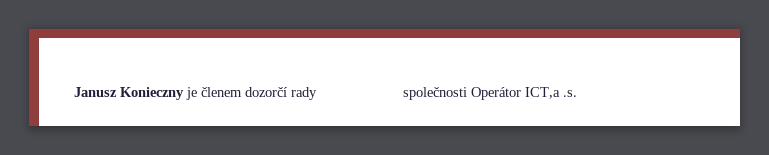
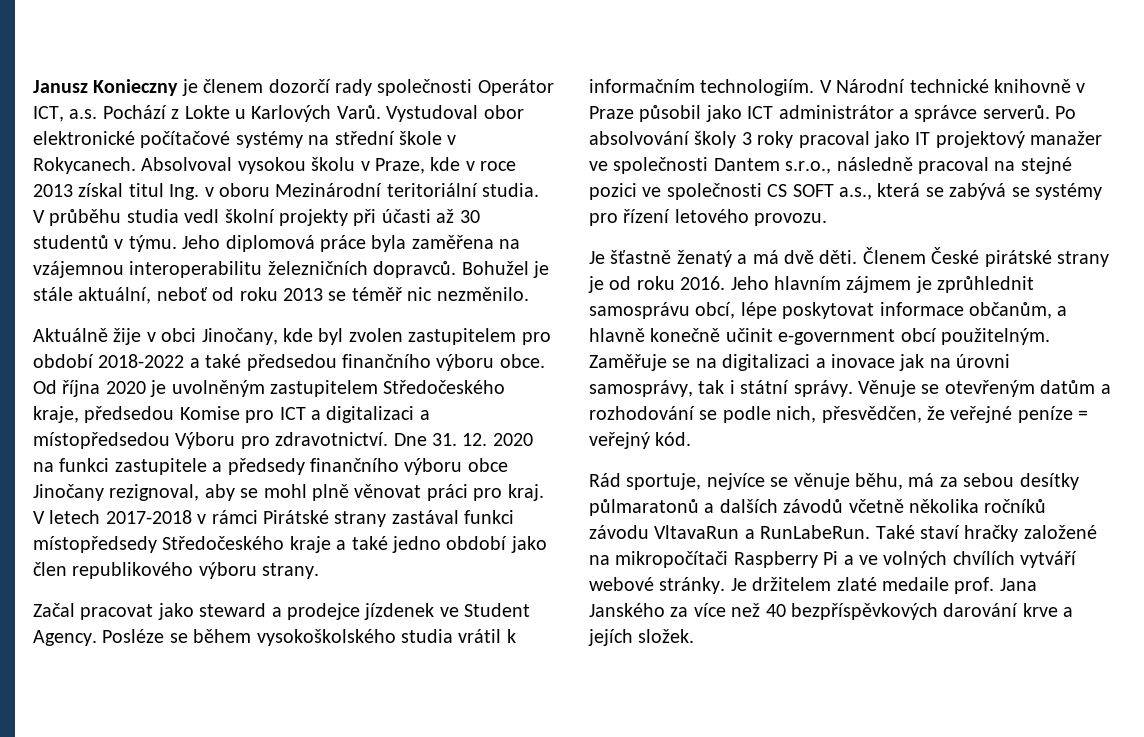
[525,87,577,99] ICT,a .s. -> [33,105,524,122] [33,131,457,148] [33,157,517,174] [33,183,540,200] [33,209,480,226] [33,235,521,252] [33,261,549,278] [33,287,529,304] [33,328,551,345] [33,354,545,371] [33,380,506,397] [33,406,430,423] [33,432,533,449] [33,458,508,475] [33,484,544,501] [33,510,515,527] [33,536,547,553] [33,562,320,579] [33,603,531,620] [33,629,516,646] [589,79,1086,96] [589,105,1077,122] [589,131,1103,148] [589,157,1072,174] [589,183,1102,200] [589,209,828,226] [589,247,1109,267] [588,276,1035,293] [589,302,1068,319] [589,328,1050,345] [589,354,1011,371] [589,380,1111,397] [589,406,1089,423] [589,432,692,449] [589,473,1079,490] [589,499,1047,516] [589,525,1097,542] [589,551,1078,568] [589,577,1037,594] [589,603,1074,620] [588,629,695,646] ICT, a.s. Pochází z Lokte u Karlových Varů. Vystudoval obor elektronické počítačové systémy na střední škole v Rokycanech. Absolvoval vysokou školu v Praze, kde v roce 2013 získal titul Ing. v oboru Mezinárodní teritoriální studia. V průběhu studia vedl školní projekty při účasti až 30 studentů v týmu. Jeho diplomová práce byla zaměřena na vzájemnou interoperabilitu železničních dopravců. Bohužel je stále aktuální, neboť od roku 2013 se téměř nic nezměnilo. // Aktuálně žije v obci Jinočany, kde byl zvolen zastupitelem pro období 2018-2022 a také předsedou finančního výboru obce. Od října 2020 je uvolněným zastupitelem Středočeského kraje, předsedou Komise pro ICT a digitalizaci a místopředsedou Výboru pro zdravotnictví. Dne 31. 12. 2020 na funkci zastupitele a předsedy finančního výboru obce Jinočany rezignoval, aby se mohl plně věnovat práci pro kraj. V letech 2017-2018 v rámci Pirátské strany zastával funkci místopředsedy Středočeského kraje a také jedno období jako člen republikového výboru strany. // Začal pracovat jako steward a prodejce jízdenek ve Student Agency. Posléze se během vysokoškolského studia vrátil k informačním technologiím. V Národní technické knihovně v Praze působil jako ICT administrátor a správce serverů. Po absolvování školy 3 roky pracoval jako IT projektový manažer ve společnosti Dantem s.r.o., následně pracoval na stejné pozici ve společnosti CS SOFT a.s., která se zabývá se systémy pro řízení letového provozu. // Je šťastně ženatý a má dvě děti. Členem České pirátské strany je od roku 2016. Jeho hlavním zájmem je zprůhlednit samosprávu obcí, lépe poskytovat informace občanům, a hlavně konečně učinit e-government obcí použitelným. Zaměřuje se na digitalizaci a inovace jak na úrovni samosprávy, tak i státní správy. Věnuje se otevřeným datům a rozhodování se podle nich, přesvědčen, že veřejné peníze = veřejný kód. // Rád sportuje, nejvíce se věnuje běhu, má za sebou desítky půlmaratonů a dalších závodů včetně několika ročníků závodu VltavaRun a RunLabeRun. Také staví hračky založené na mikropočítači Raspberry Pi a ve volných chvílích vytváří webové stránky. Je držitelem zlaté medaile prof. Jana Janského za více než 40 bezpříspěvkových darování krve a jejích složek.

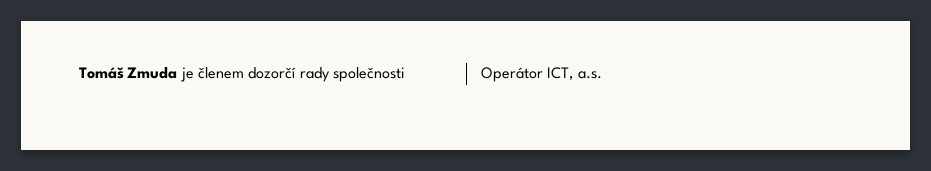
[33,79,179,96] Janusz Konieczny -> [79,67,178,79] Tomáš Zmuda
[102,105,524,122] [33,131,457,148] [33,157,517,174] [33,183,540,200] [33,209,480,226] [33,235,521,252] [33,261,549,278] [33,287,529,304] [33,328,551,345] [33,354,545,371] [33,380,506,397] [33,406,430,423] [33,432,533,449] [33,458,508,475] [33,484,544,501] [33,510,515,527] [33,536,547,553] [33,562,320,579] [33,603,531,620] [33,629,516,646] [589,79,1086,96] [589,105,1077,122] [589,131,1103,148] [589,157,1072,174] [589,183,1102,200] [589,209,828,226] [589,247,1109,267] [588,276,1035,293] [589,302,1068,319] [589,328,1050,345] [589,354,1011,371] [589,380,1111,397] [589,406,1089,423] [589,432,692,449] [589,473,1079,490] [589,499,1047,516] [589,525,1097,542] [589,551,1078,568] [589,577,1037,594] [589,603,1074,620] [588,629,695,646] Pochází z Lokte u Karlových Varů. Vystudoval obor elektronické počítačové systémy na střední škole v Rokycanech. Absolvoval vysokou školu v Praze, kde v roce 2013 získal titul Ing. v oboru Mezinárodní teritoriální studia. V průběhu studia vedl školní projekty při účasti až 30 studentů v týmu. Jeho diplomová práce byla zaměřena na vzájemnou interoperabilitu železničních dopravců. Bohužel je stále aktuální, neboť od roku 2013 se téměř nic nezměnilo. // Aktuálně žije v obci Jinočany, kde byl zvolen zastupitelem pro období 2018-2022 a také předsedou finančního výboru obce. Od října 2020 je uvolněným zastupitelem Středočeského kraje, předsedou Komise pro ICT a digitalizaci a místopředsedou Výboru pro zdravotnictví. Dne 31. 12. 2020 na funkci zastupitele a předsedy finančního výboru obce Jinočany rezignoval, aby se mohl plně věnovat práci pro kraj. V letech 2017-2018 v rámci Pirátské strany zastával funkci místopředsedy Středočeského kraje a také jedno období jako člen republikového výboru strany. // Začal pracovat jako steward a prodejce jízdenek ve Student Agency. Posléze se během vysokoškolského studia vrátil k informačním technologiím. V Národní technické knihovně v Praze působil jako ICT administrátor a správce serverů. Po absolvování školy 3 roky pracoval jako IT projektový manažer ve společnosti Dantem s.r.o., následně pracoval na stejné pozici ve společnosti CS SOFT a.s., která se zabývá se systémy pro řízení letového provozu. // Je šťastně ženatý a má dvě děti. Členem České pirátské strany je od roku 2016. Jeho hlavním zájmem je zprůhlednit samosprávu obcí, lépe poskytovat informace občanům, a hlavně konečně učinit e-government obcí použitelným. Zaměřuje se na digitalizaci a inovace jak na úrovni samosprávy, tak i státní správy. Věnuje se otevřeným datům a rozhodování se podle nich, přesvědčen, že veřejné peníze = veřejný kód. // Rád sportuje, nejvíce se věnuje běhu, má za sebou desítky půlmaratonů a dalších závodů včetně několika ročníků závodu VltavaRun a RunLabeRun. Také staví hračky založené na mikropočítači Raspberry Pi a ve volných chvílích vytváří webové stránky. Je držitelem zlaté medaile prof. Jana Janského za více než 40 bezpříspěvkových darování krve a jejích složek. -> (602, 75) none

